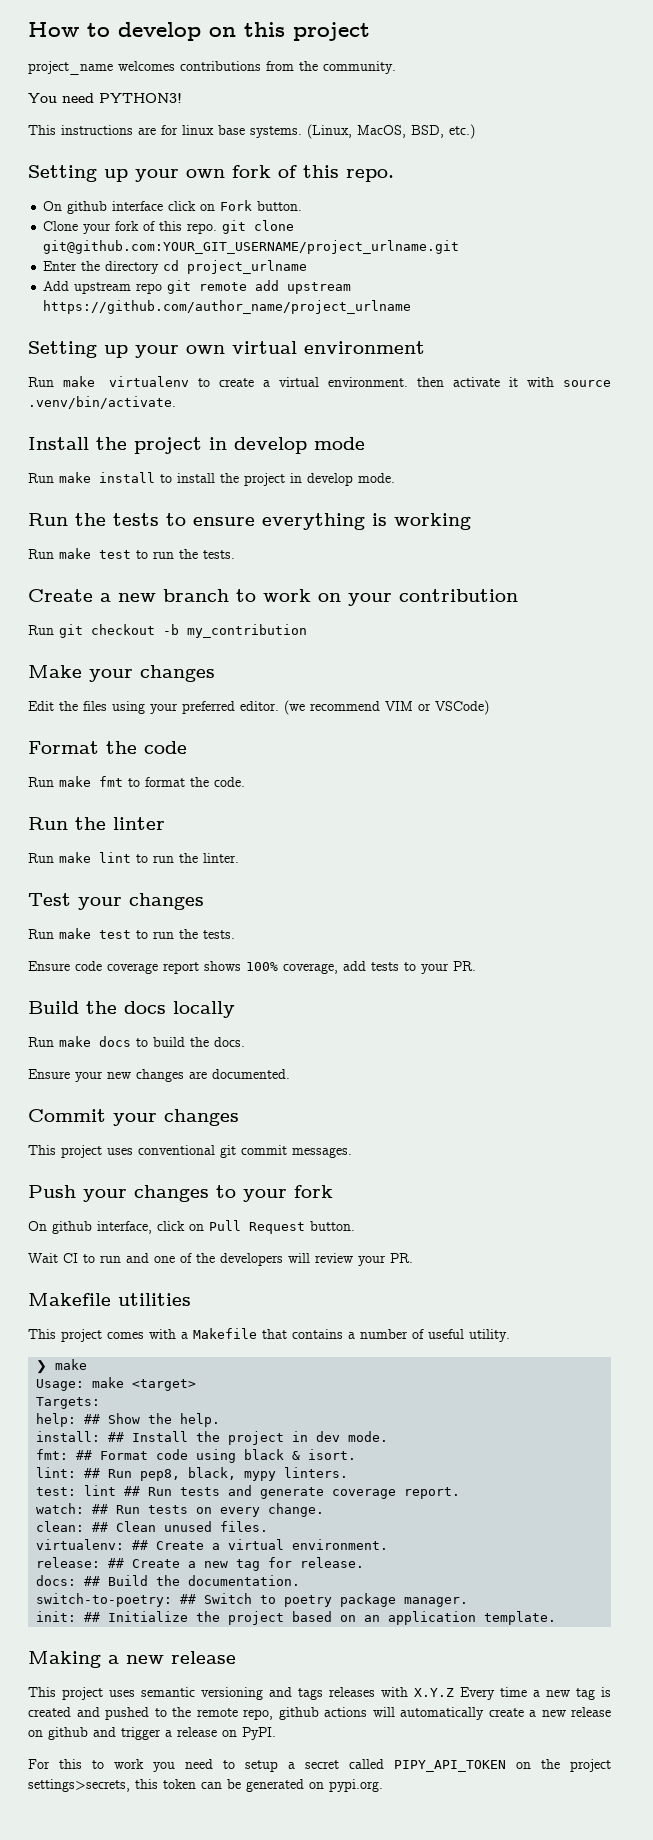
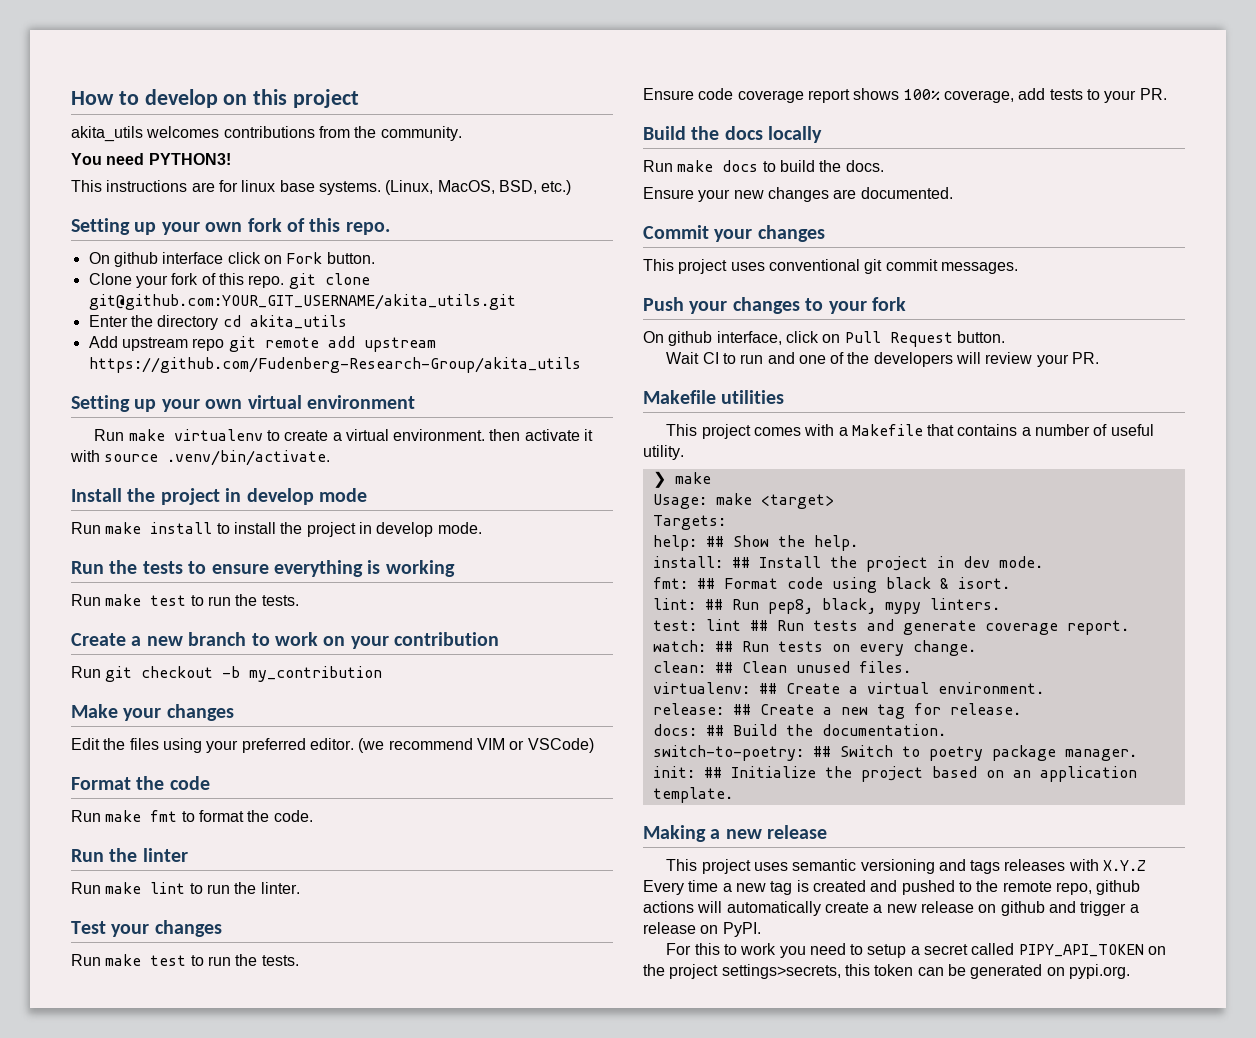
[28,61,113,75] project_name -> [71,126,143,142] akita_utils
[43,240,460,254] git@github.com:YOUR_GIT_USERNAME/project_urlname.git -> [88,294,516,310] git@github.com:YOUR_GIT_USERNAME/akita_utils.git
[187,260,308,274] project_urlname -> [249,315,347,329] akita_utils
[43,300,412,314] https://github.com/author_name/project_urlname -> [88,357,581,373] https://github.com/Fudenberg-Research-Group/akita_utils

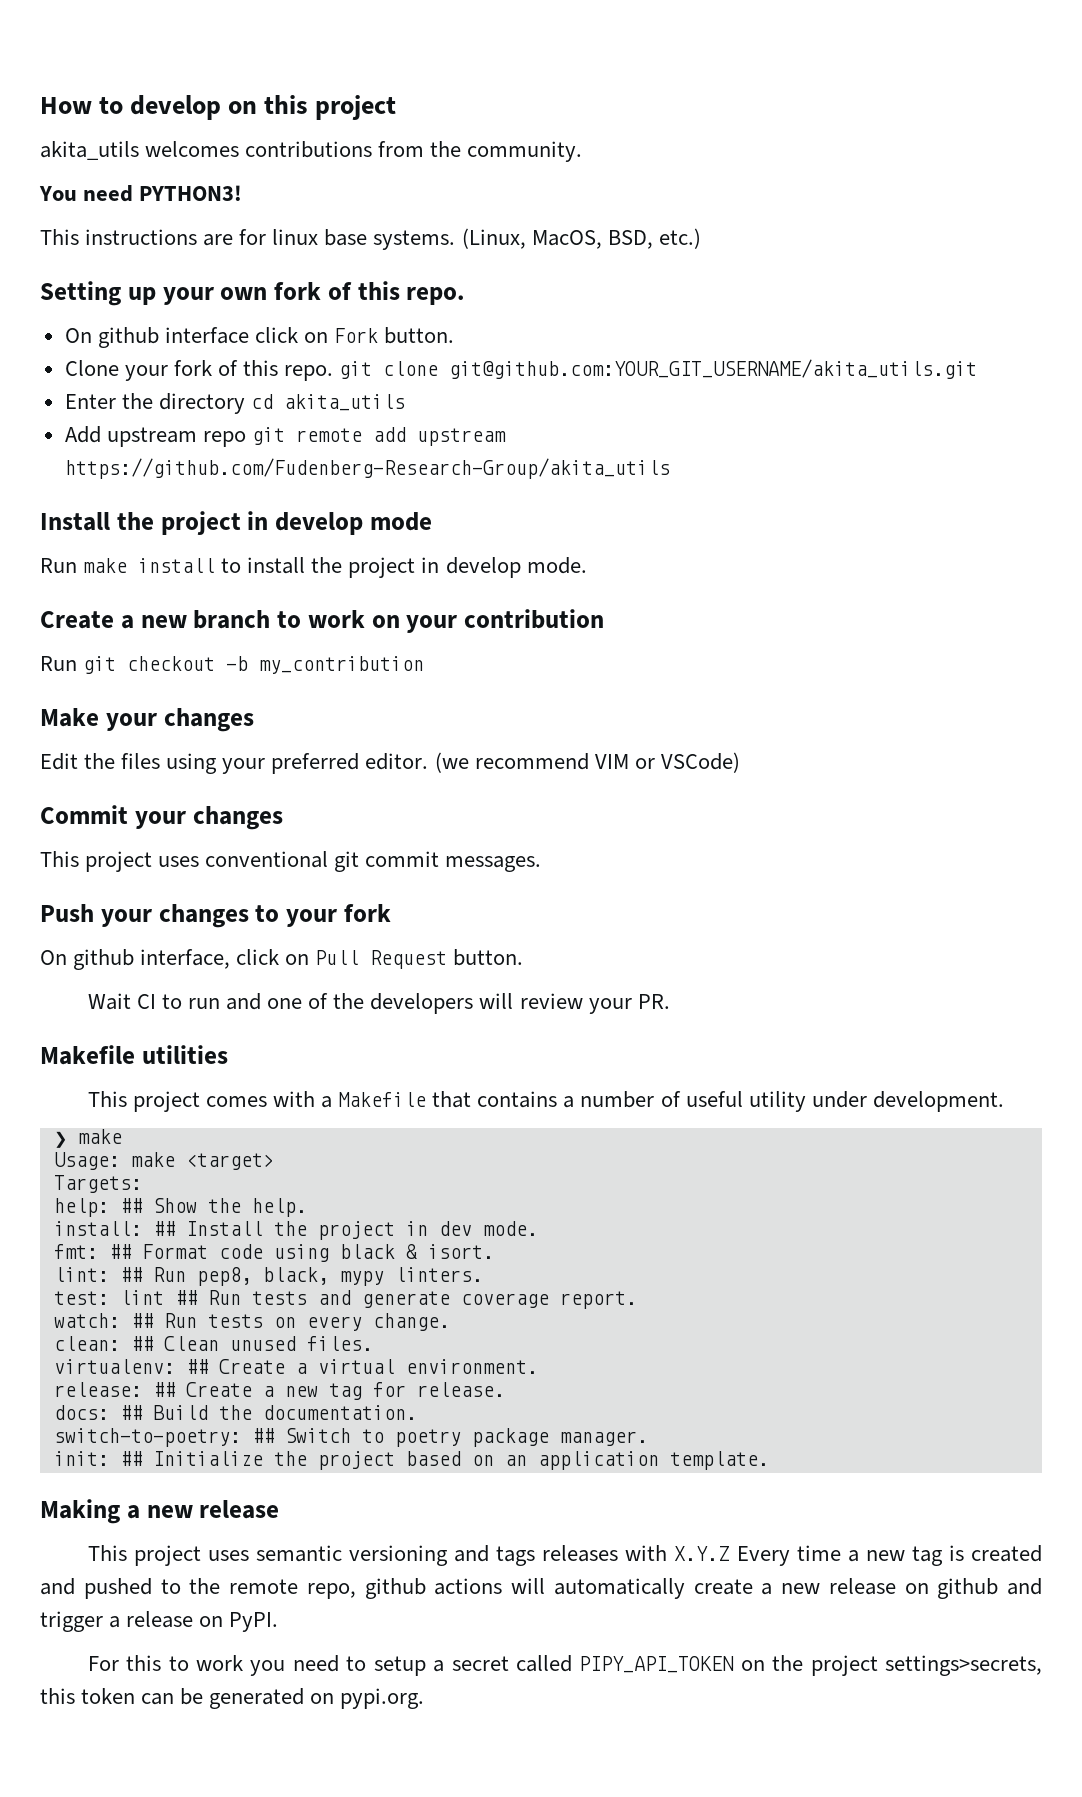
[71,395,415,412] [94,429,594,441] [70,450,331,466] // Setting up your own virtual environment // Run make virtualenv to create a virtual environment. then activate it with source .venv/bin/activate. -> (670, 468) none
[71,560,455,577] [71,594,299,606] // Run the tests to ensure everything is working // Run make test to run the tests. -> (587, 565) none
[71,776,210,790] [71,810,313,822] [71,848,188,862] [71,882,300,894] [71,920,222,937] [71,954,299,966] [643,88,1167,103] [643,126,823,143] [643,160,884,172] [643,187,953,202] // Format the code // Run make fmt to format the code. // Run the linter // Run make lint to run the linter. // Test your changes // Run make test to run the tests. // Ensure code coverage report shows 100% coverage, add tests to your PR. // Build the docs locally // Run make docs to build the docs. // Ensure your new changes are documented. -> (740, 762) none
[643,445,684,460] utility. -> [748,1091,1004,1112] utility under development.

